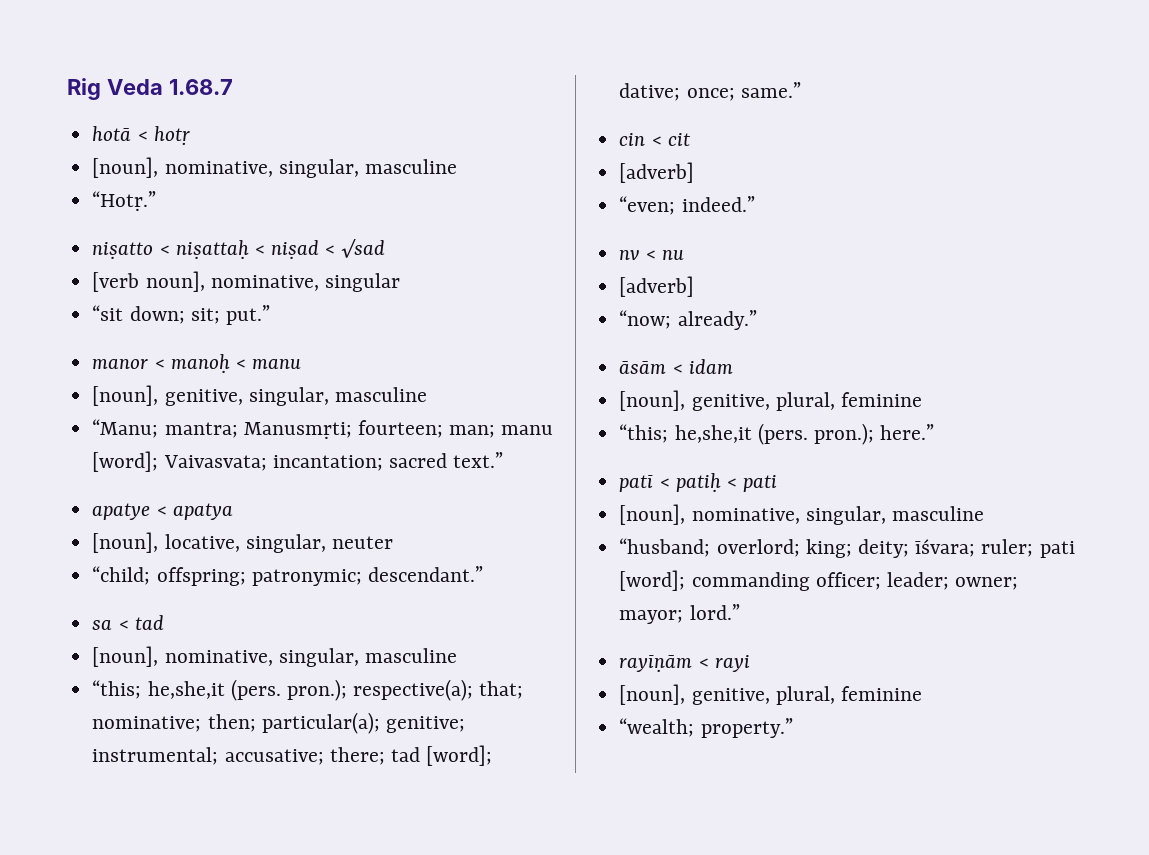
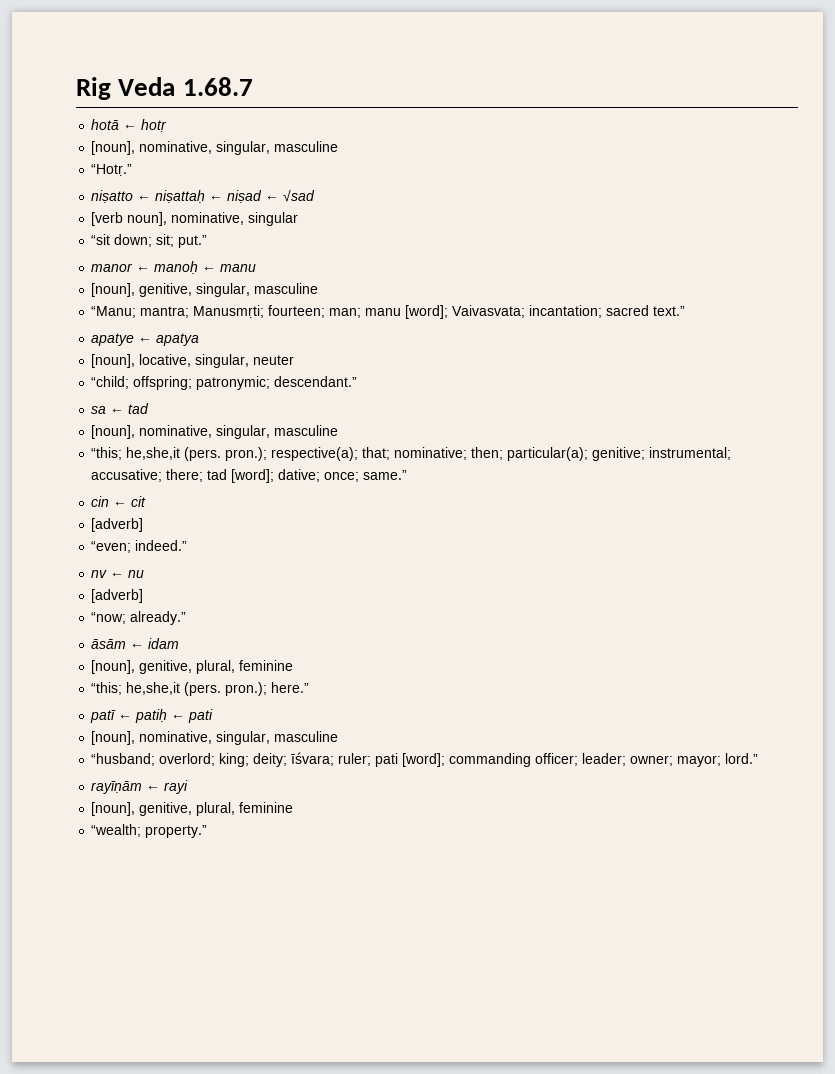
[137,131,148,141] < -> [123,124,138,130] ←
[159,240,336,259] < niṣattaḥ < niṣad < -> [137,190,280,203] ← niṣattaḥ ← niṣad ←
[154,354,246,373] < manoḥ < -> [136,261,217,274] ← manoḥ ←
[156,506,167,516] < -> [138,337,153,343] ←
[118,620,129,630] < -> [110,408,125,414] ←
[651,136,662,146] < -> [113,501,128,507] ←
[645,250,656,260] < -> [110,572,125,578] ←
[672,364,683,374] < -> [130,643,145,649] ←
[659,473,737,492] < patiḥ < -> [118,709,186,723] ← patiḥ ←
[698,658,709,668] < -> [146,785,161,791] ←

